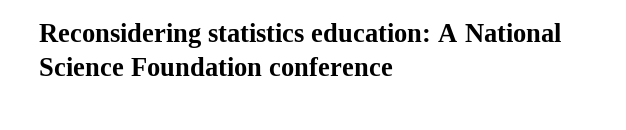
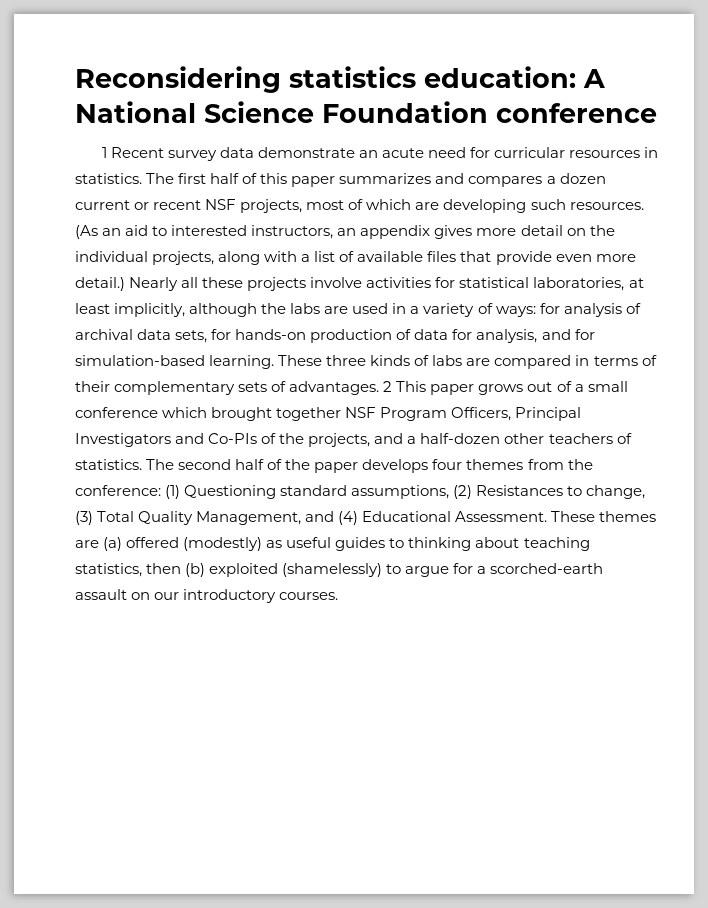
(394, 66) none -> [101,147,659,161] [75,173,606,187] [75,199,644,213] [75,225,615,239] [75,251,636,265] [75,277,644,291] [75,303,641,317] [75,329,595,343] [75,355,657,369] [75,381,628,395] [75,407,582,421] [75,433,632,447] [75,459,593,473] [75,485,646,499] [75,511,657,525] [75,537,590,551] [75,563,604,577] [75,589,339,603] // 1 Recent survey data demonstrate an acute need for curricular resources in statistics. The first half of this paper summarizes and compares a dozen current or recent NSF projects, most of which are developing such resources. (As an aid to interested instructors, an appendix gives more detail on the individual projects, along with a list of available files that provide even more detail.) Nearly all these projects involve activities for statistical laboratories, at least implicitly, although the labs are used in a variety of ways: for analysis of archival data sets, for hands-on production of data for analysis, and for simulation-based learning. These three kinds of labs are compared in terms of their complementary sets of advantages. 2 This paper grows out of a small conference which brought together NSF Program Officers, Principal Investigators and Co-PIs of the projects, and a half-dozen other teachers of statistics. The second half of the paper develops four themes from the conference: (1) Questioning standard assumptions, (2) Resistances to change, (3) Total Quality Management, and (4) Educational Assessment. These themes are (a) offered (modestly) as useful guides to thinking about teaching statistics, then (b) exploited (shamelessly) to argue for a scorched-earth assault on our introductory courses.

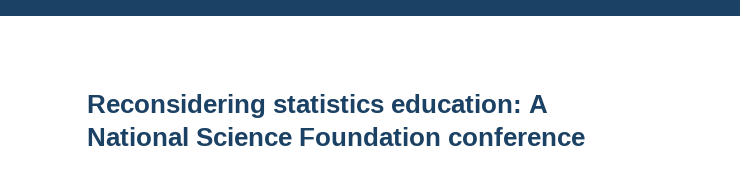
[101,147,659,161] [75,173,606,187] [75,199,644,213] [75,225,615,239] [75,251,636,265] [75,277,644,291] [75,303,641,317] [75,329,595,343] [75,355,657,369] [75,381,628,395] [75,407,582,421] [75,433,632,447] [75,459,593,473] [75,485,646,499] [75,511,657,525] [75,537,590,551] [75,563,604,577] [75,589,339,603] // 1 Recent survey data demonstrate an acute need for curricular resources in statistics. The first half of this paper summarizes and compares a dozen current or recent NSF projects, most of which are developing such resources. (As an aid to interested instructors, an appendix gives more detail on the individual projects, along with a list of available files that provide even more detail.) Nearly all these projects involve activities for statistical laboratories, at least implicitly, although the labs are used in a variety of ways: for analysis of archival data sets, for hands-on production of data for analysis, and for simulation-based learning. These three kinds of labs are compared in terms of their complementary sets of advantages. 2 This paper grows out of a small conference which brought together NSF Program Officers, Principal Investigators and Co-PIs of the projects, and a half-dozen other teachers of statistics. The second half of the paper develops four themes from the conference: (1) Questioning standard assumptions, (2) Resistances to change, (3) Total Quality Management, and (4) Educational Assessment. These themes are (a) offered (modestly) as useful guides to thinking about teaching statistics, then (b) exploited (shamelessly) to argue for a scorched-earth assault on our introductory courses. -> (586, 136) none

